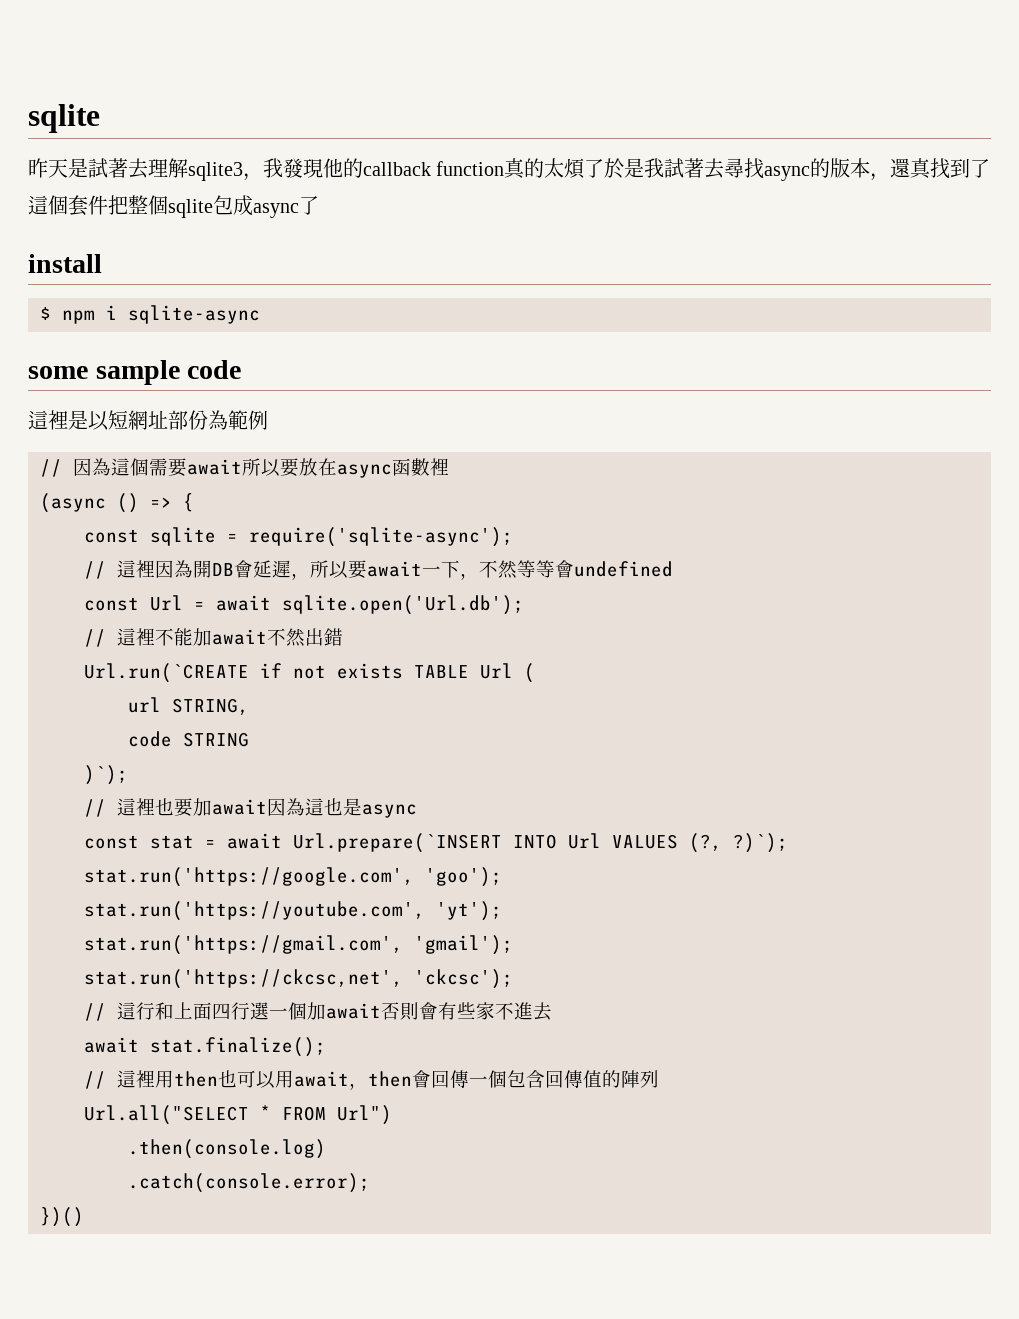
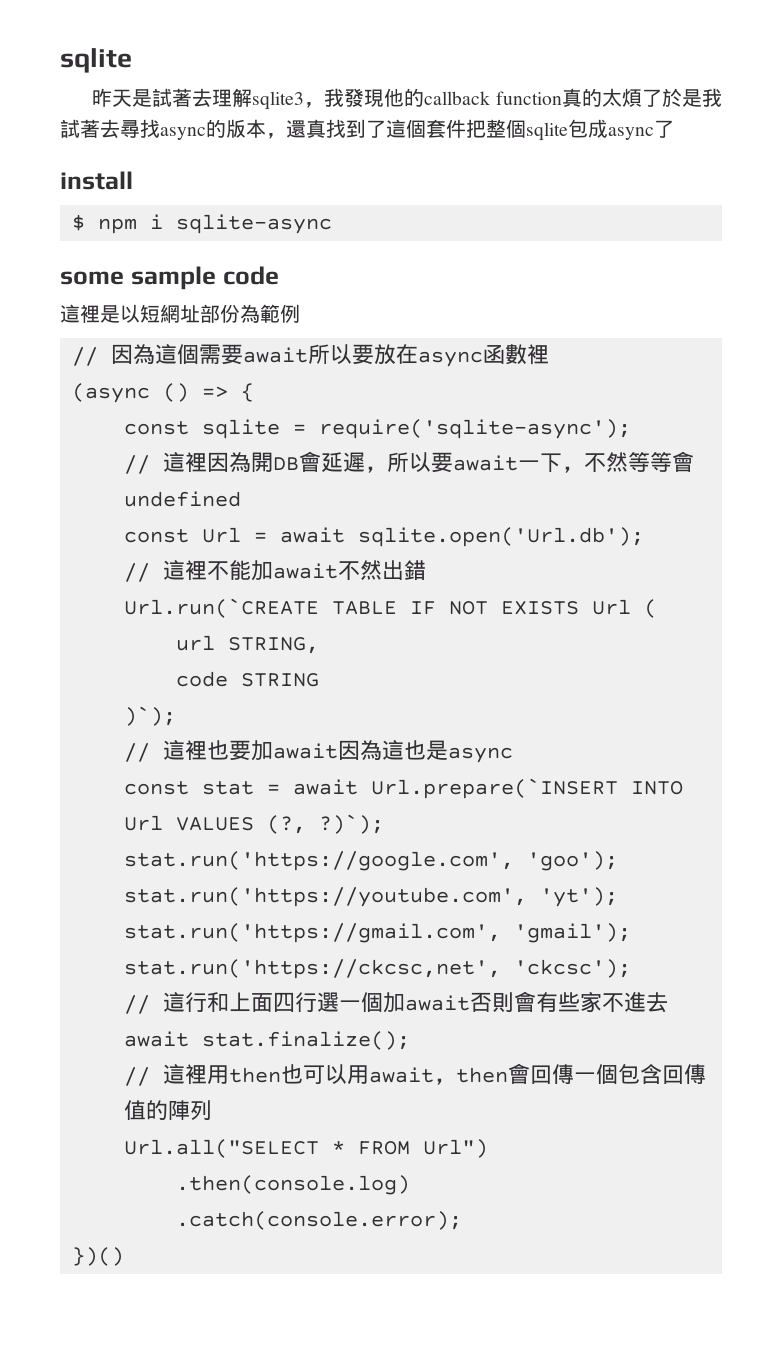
[260,663,469,679] if not exists TABLE -> [331,601,579,615] TABLE IF NOT EXISTS

